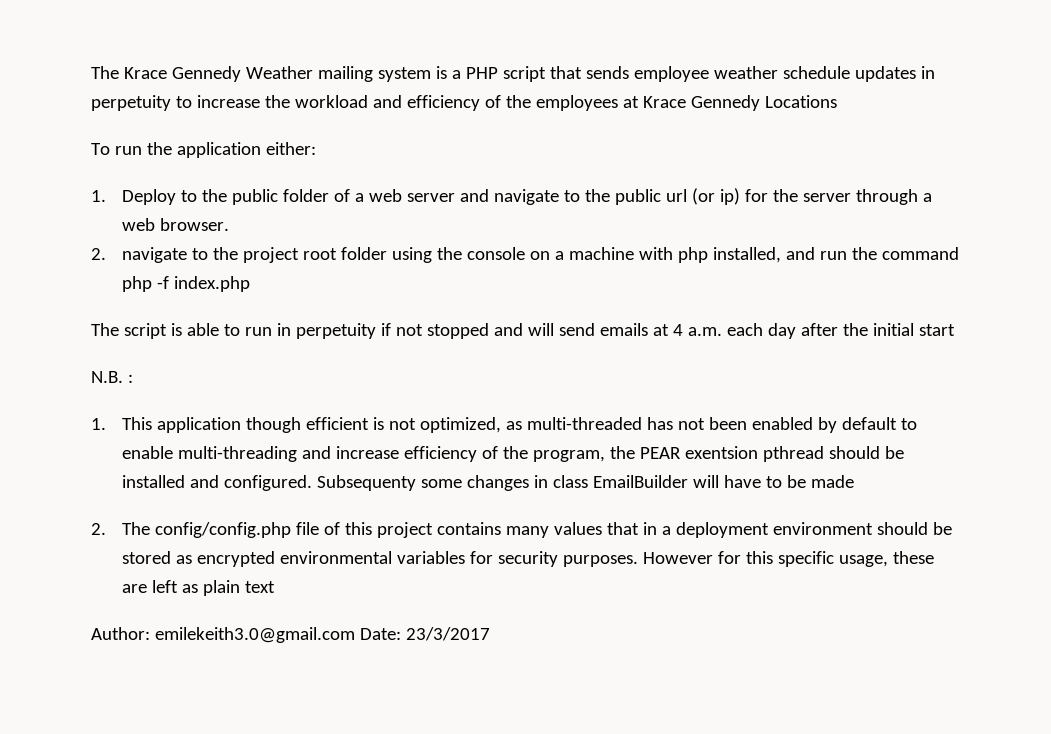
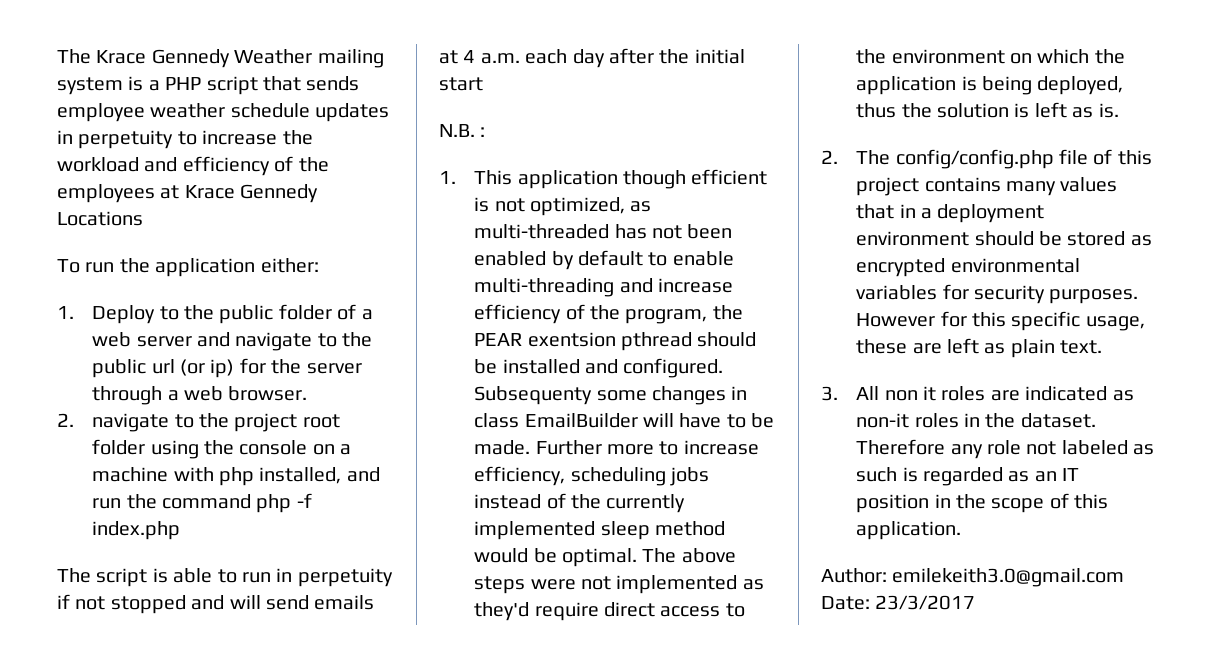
[810,475,854,488] made -> [474,440,759,455] [474,466,709,486] [474,493,686,513] [474,521,725,540] [474,548,736,567] [474,575,764,594] [474,602,745,621] [856,49,1125,64] [856,76,1124,95] [856,102,1119,118] made. Further more to increase efficiency, scheduling jobs instead of the currently implemented sleep method would be optimal. The above steps were not implemented as they'd require direct access to the environment on which the application is being deployed, thus the solution is left as is.
[244,581,275,593] text -> [1060,340,1103,354] [821,386,1134,401] [856,413,1096,428] [856,439,1155,459] [856,467,1080,486] [856,493,1109,513] [856,521,962,540] text. // 3. All non it roles are indicated as non-it roles in the dataset. Therefore any role not labeled as such is regarded as an IT position in the scope of this application.

